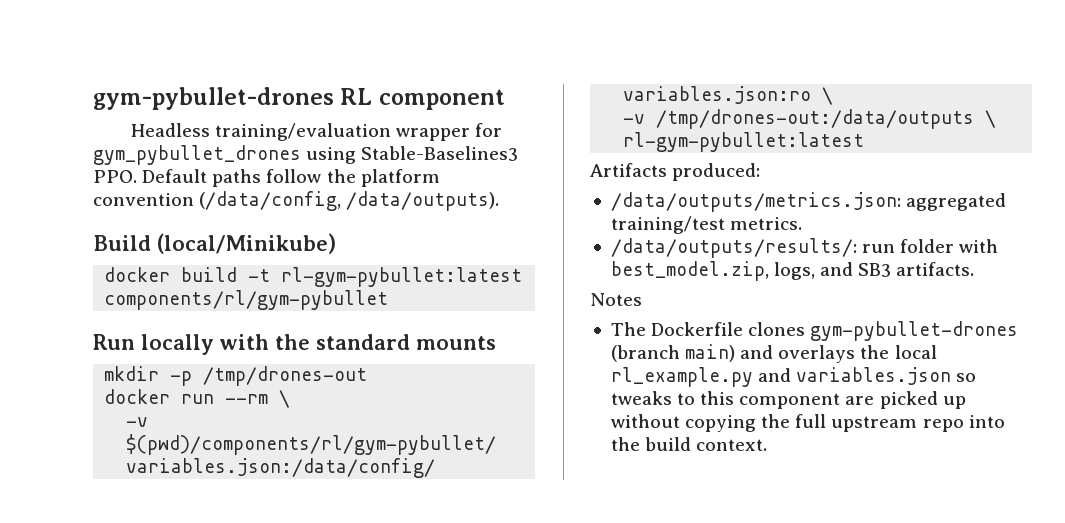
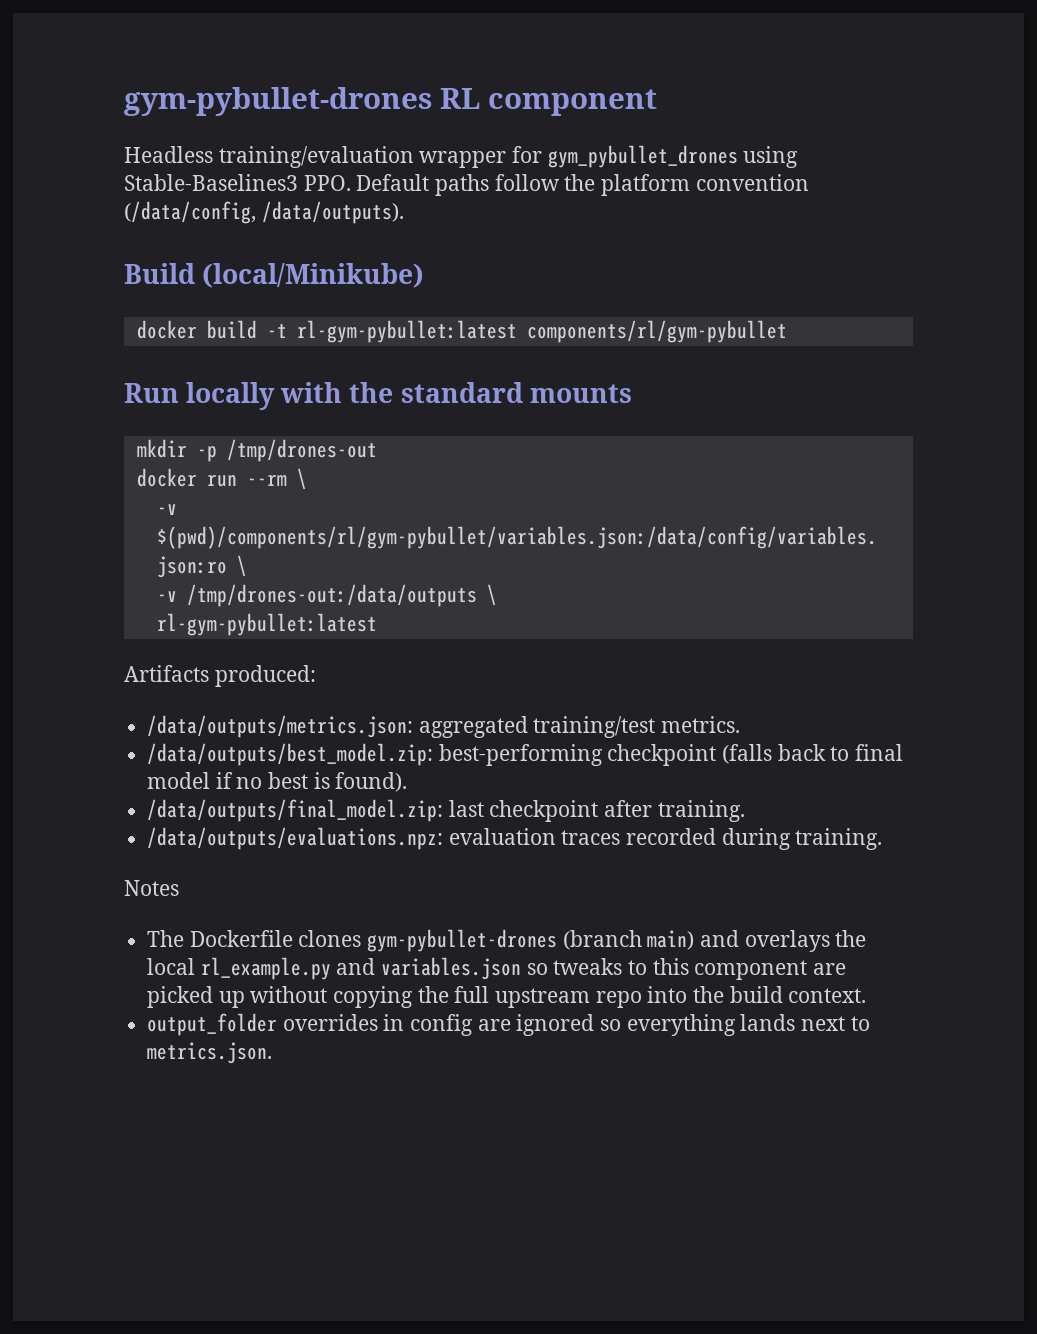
[610,238,999,258] [610,261,975,281] /data/outputs/results/: run folder with best_model.zip, logs, and SB3 artifacts. -> [147,743,904,766] [147,772,408,792] [147,799,745,822] [147,827,883,850] /data/outputs/best_model.zip: best-performing checkpoint (falls back to final model if no best is found). // /data/outputs/final_model.zip: last checkpoint after training. // /data/outputs/evaluations.npz: evaluation traces recorded during training.
(768, 445) none -> [147,1013,870,1036] [147,1042,273,1064] // output_folder overrides in config are ignored so everything lands next to metrics.json.

